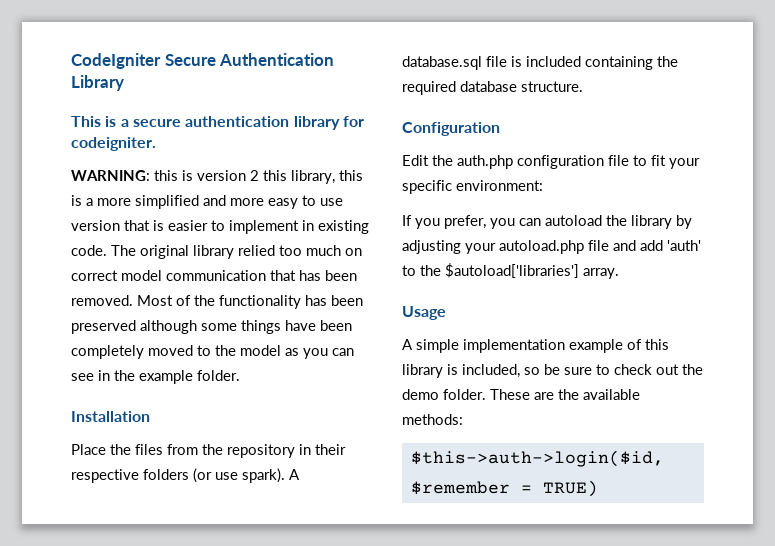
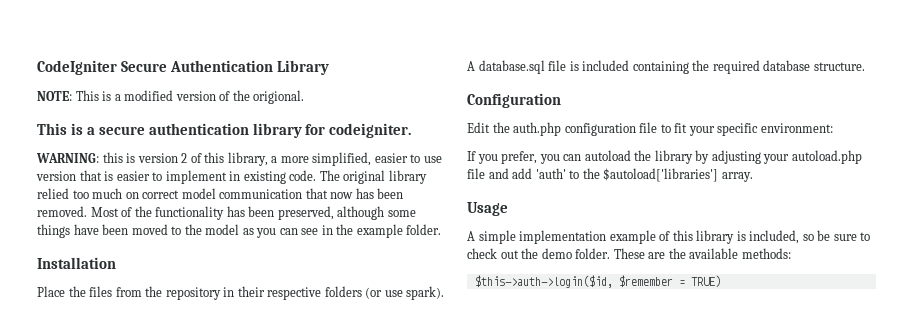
(124, 83) none -> [37,90,305,104] // NOTE: This is a modified version of the origional.
(259, 175) none -> [190,153,202,163] of
[339,170,363,181] [71,195,298,209] this is a more simplified and more easy -> [271,152,408,166] a more simplified, easier
(296, 275) none -> [330,192,354,199] now
[71,320,136,334] preserved -> [277,206,334,220] preserved,
[71,345,144,359] completely -> (129, 229) none

